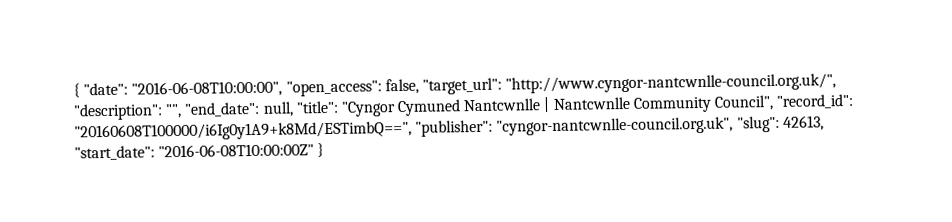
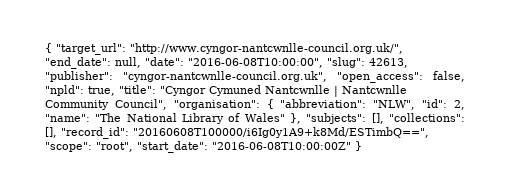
[73,73,837,98] [73,101,294,121] { "date": "2016-06-08T10:00:00", "open_access": false, "target_url": "http://www.cyngor-nantcwnlle-council.org.uk/", "description": "", "end_date": null, -> [45,43,403,55] [45,57,408,69] [45,71,465,83] [45,85,115,96] { "target_url": "http://www.cyngor-nantcwnlle-council.org.uk/", "end_date": null, "date": "2016-06-08T10:00:00", "slug": 42613, "publisher": "cyngor-nantcwnlle-council.org.uk", "open_access": false, "npld": true,
[776,93,854,109] [74,115,824,142] "record_id": "20160608T100000/i6Ig0y1A9+k8Md/ESTimbQ==", "publisher": "cyngor-nantcwnlle-council.org.uk", "slug": 42613, -> [173,99,465,110] [45,113,465,124] [45,127,429,139] [45,142,133,152] "organisation": { "abbreviation": "NLW", "id": 2, "name": "The National Library of Wales" }, "subjects": [], "collections": [], "record_id": "20160608T100000/i6Ig0y1A9+k8Md/ESTimbQ==", "scope": "root",

